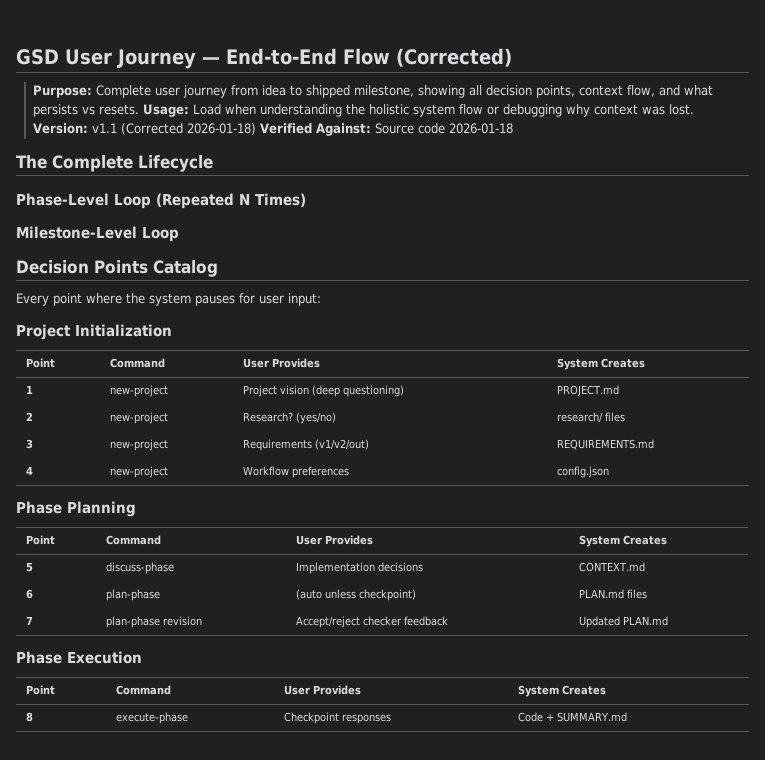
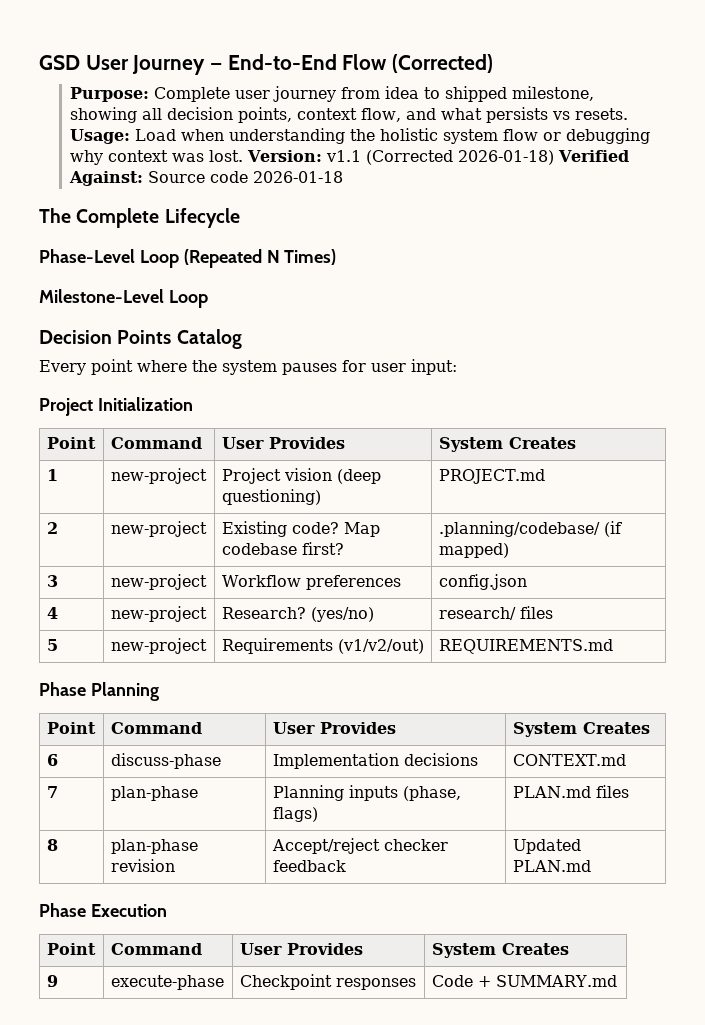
(168, 418) none -> [221,521,380,537] [221,542,344,555] [438,521,622,537] [438,543,509,558] [46,575,58,587] [110,574,207,590] [221,575,401,590] [438,574,527,590] [46,607,58,619] [110,606,207,622] | Existing code? Map codebase first? | .planning/codebase/ (if mapped) // 3 | new-project | Workflow preferences | config.json // 4 | new-project
[25,439,33,449] 3 -> [46,639,58,651] 5
[25,466,33,475] [109,466,168,478] [242,466,349,478] [556,466,609,478] // 4 | new-project | Workflow preferences | config.json -> (613, 646) none
[25,562,33,572] 5 -> [46,754,58,766] 6
[25,589,33,599] 6 -> [46,786,58,798] 7
[295,589,416,601] (auto unless checkpoint) -> [272,785,461,801] [272,807,318,822] Planning inputs (phase, flags)
[25,616,33,625] 7 -> [46,839,58,851] 8
[25,712,33,722] 8 -> [46,975,58,987] 9

